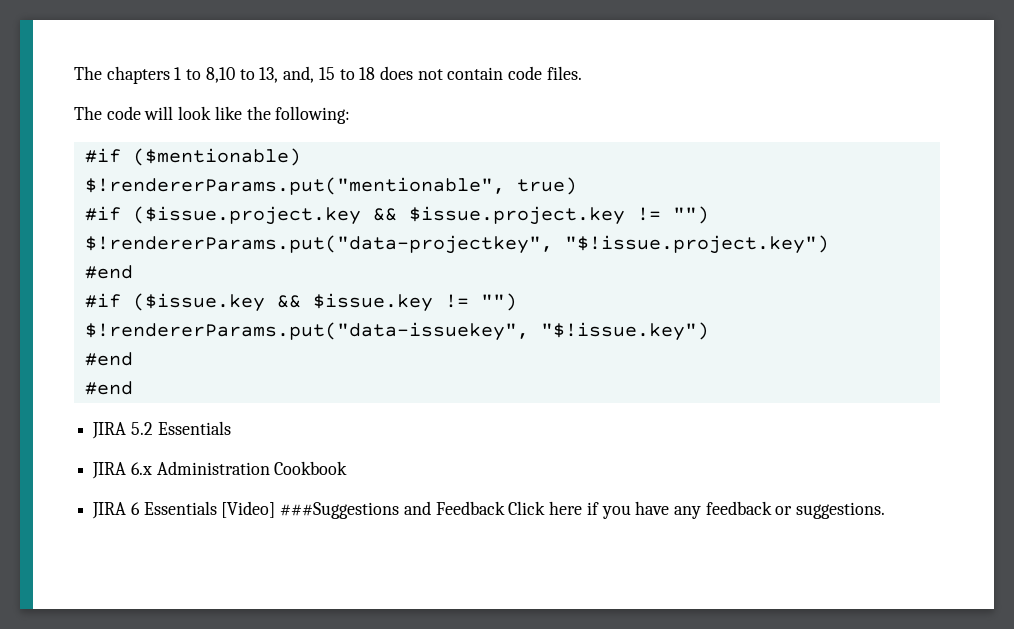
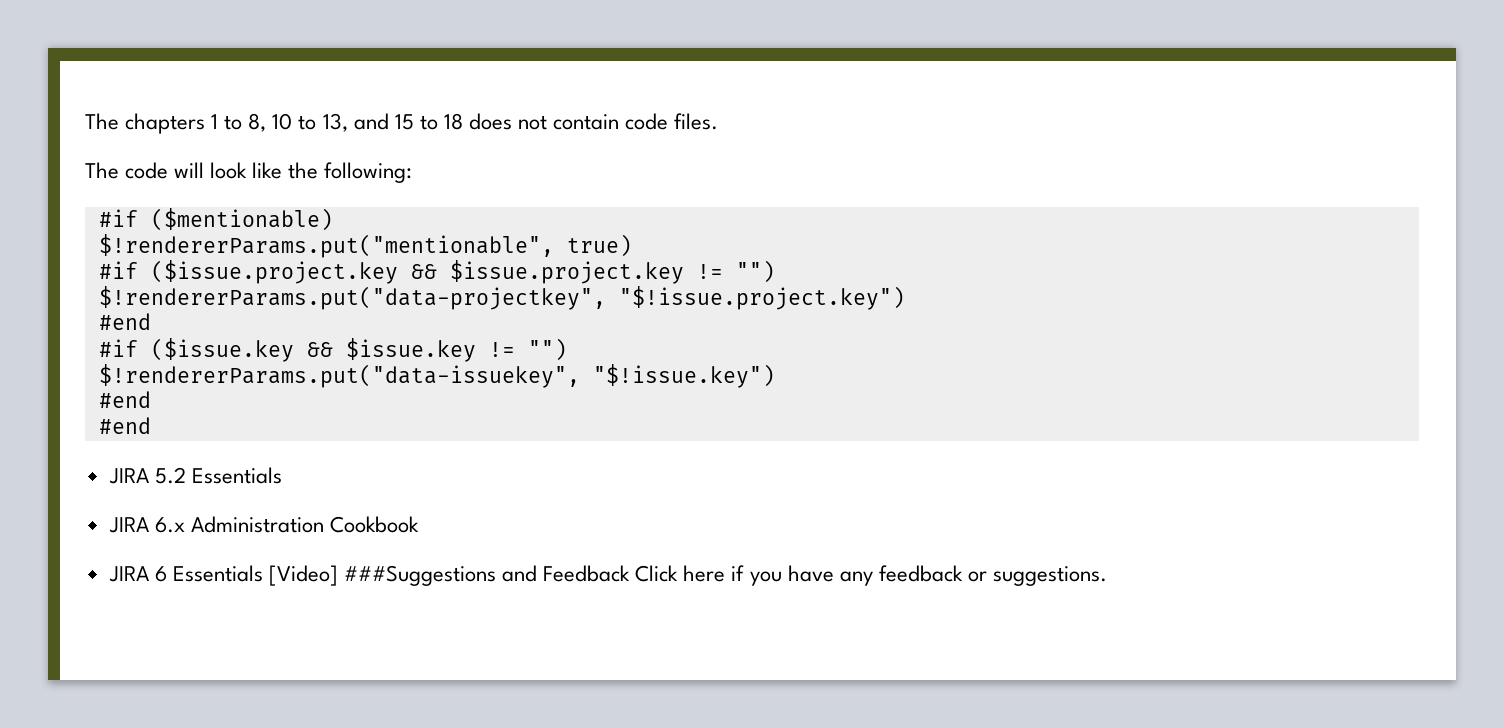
[205,67,235,83] 8,10 -> [248,113,293,132] 8, 10
[283,66,315,83] and, -> [353,113,389,130] and

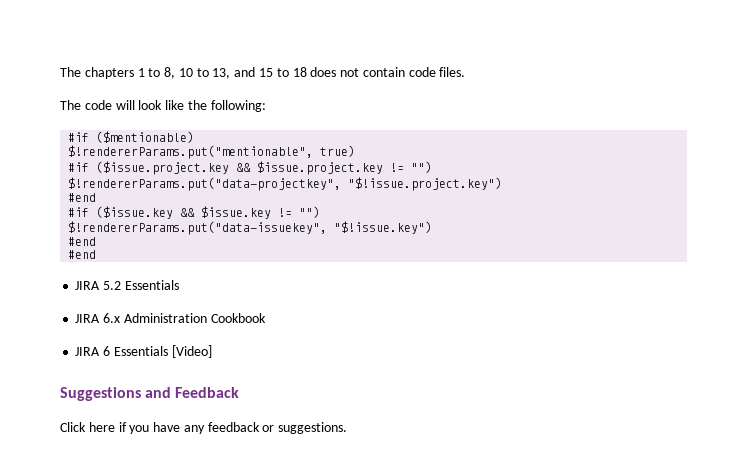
[344,565,497,586] ###Suggestions -> [60,387,141,401] // Suggestions
(631, 573) none -> (240, 392) //

